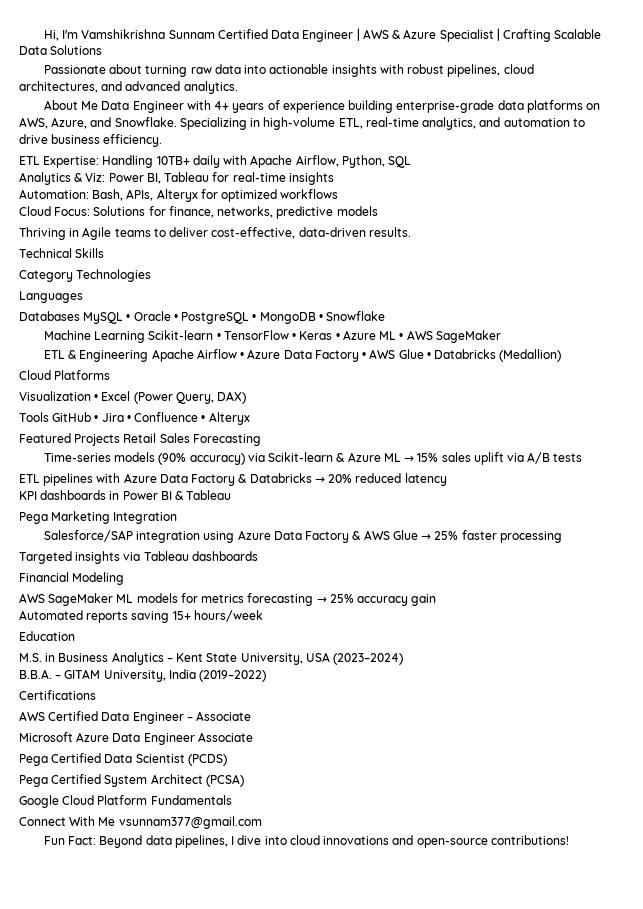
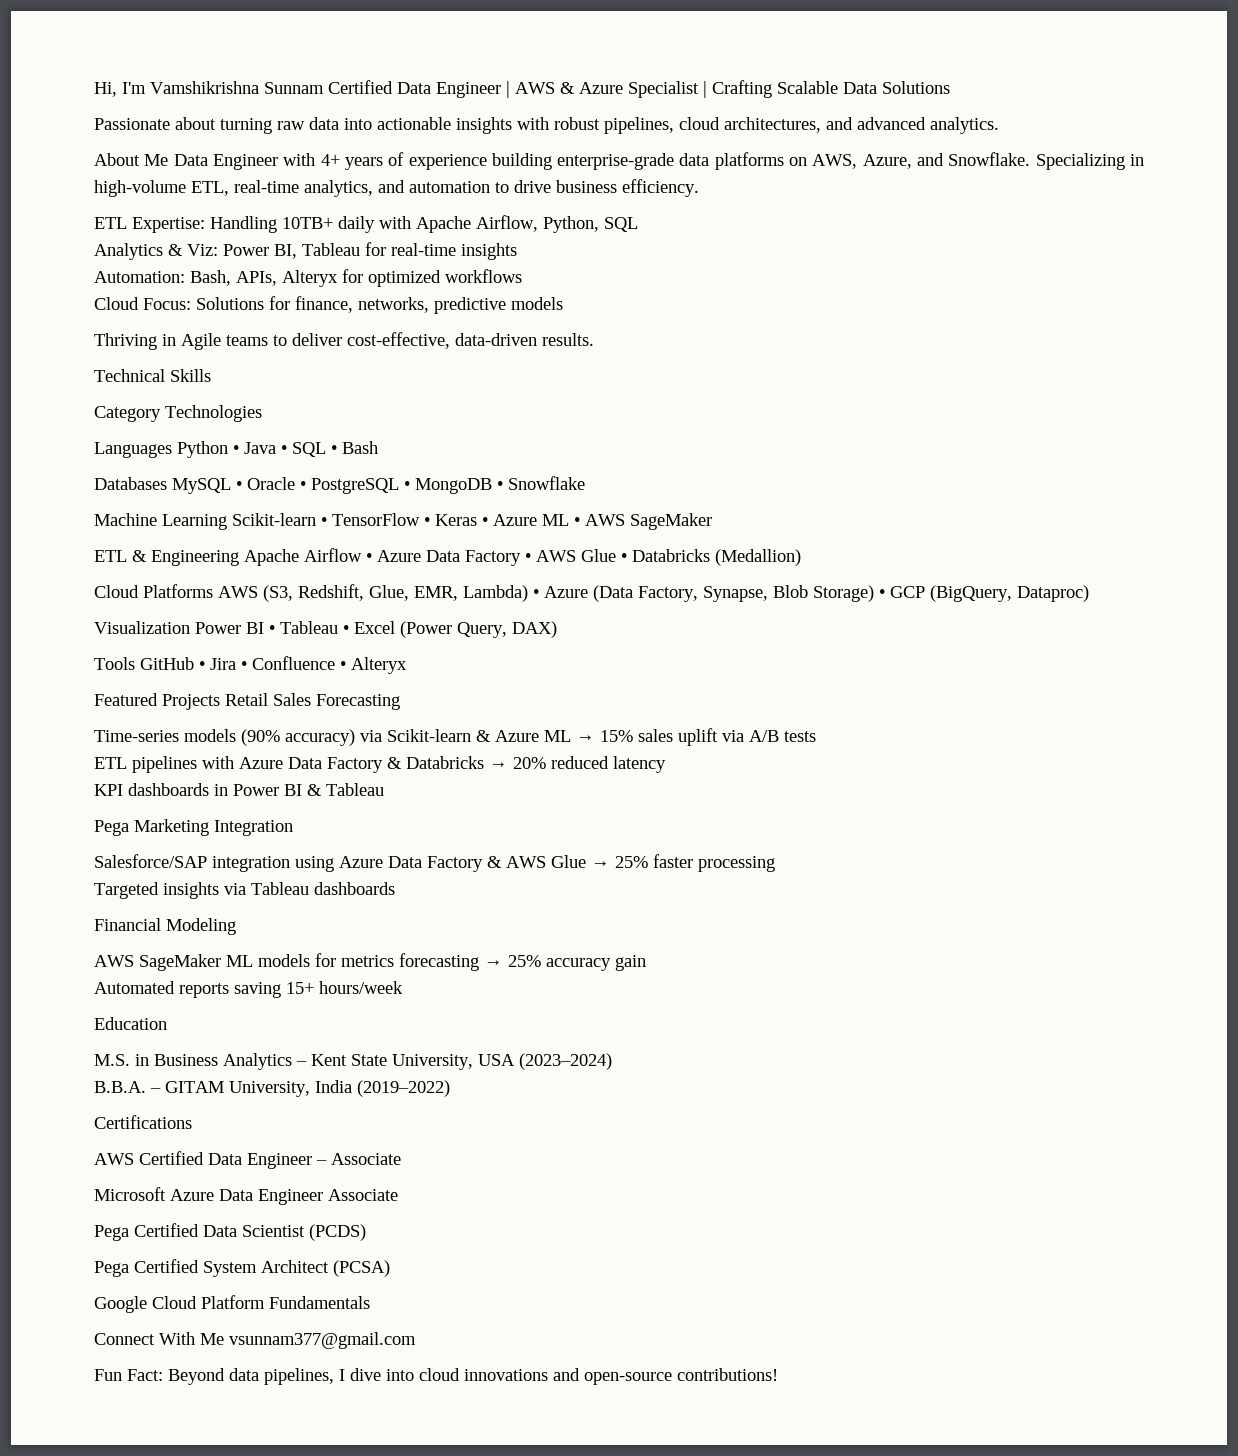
(83, 297) none -> [177,441,378,458] Python • Java • SQL • Bash
[19,391,91,401] // Visualization -> [218,584,1089,602] [94,621,338,634] AWS (S3, Redshift, Glue, EMR, Lambda) • Azure (Data Factory, Synapse, Blob Storage) • GCP (BigQuery, Dataproc) // Visualization Power BI • Tableau

